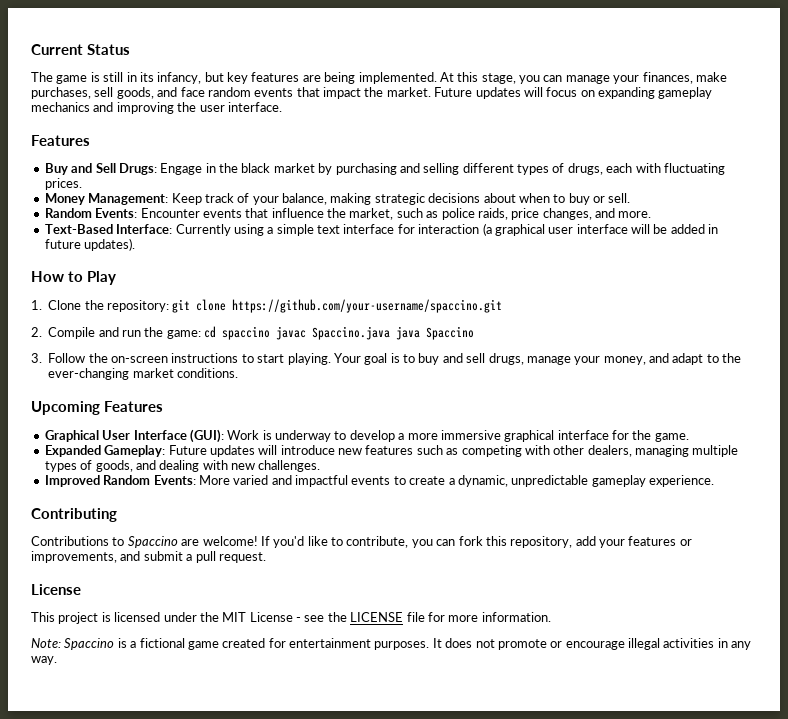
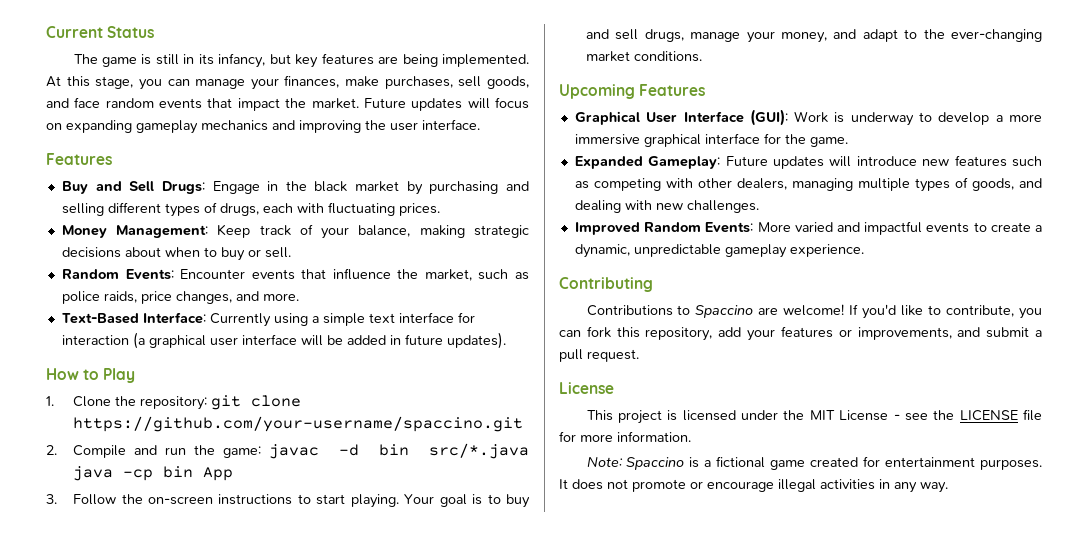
[204,326,475,340] cd spaccino javac Spaccino.java java Spaccino -> [269,443,529,459] [73,466,234,481] javac -d bin src/*.java java -cp bin App

